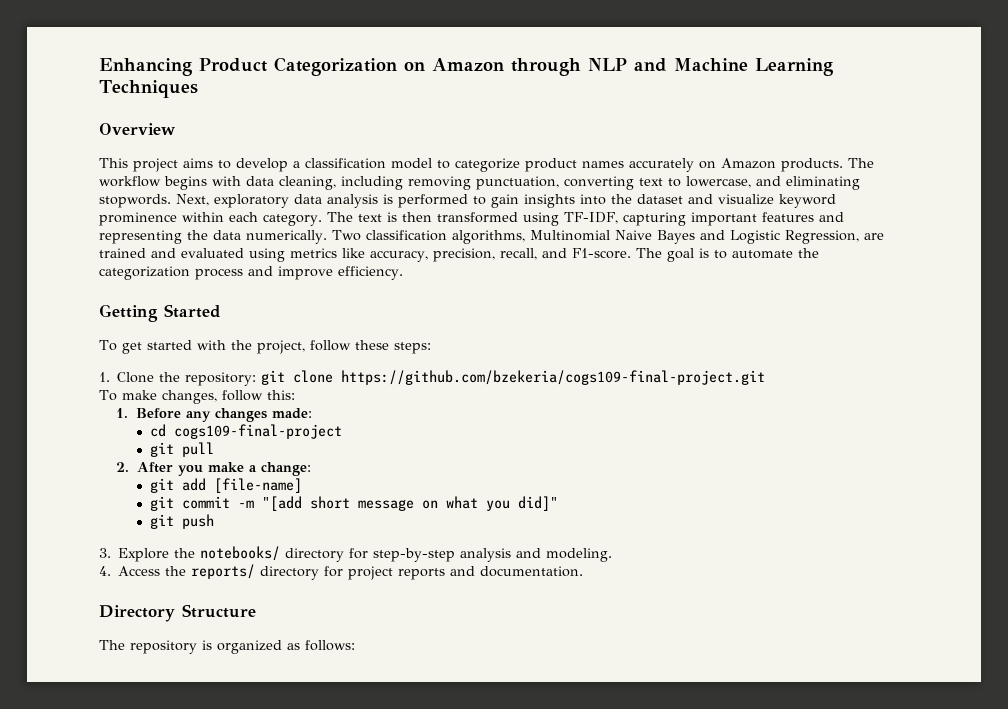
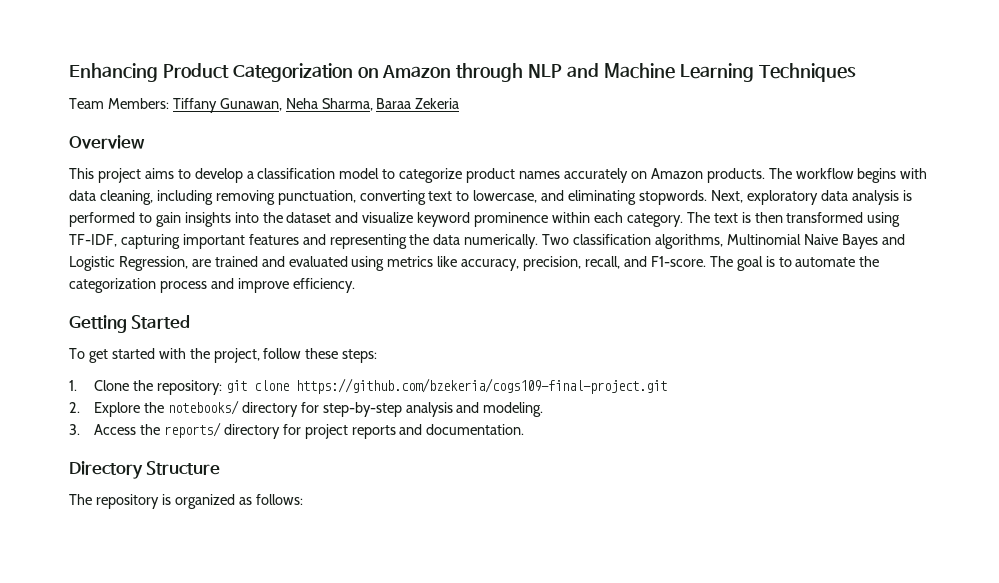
(198, 89) none -> [69,98,460,113] // Team Members: Tiffany Gunawan, Neha Sharma, Baraa Zekeria
[99,390,295,404] [116,408,312,422] [149,424,342,439] [149,442,214,457] [116,462,311,476] [149,478,302,493] [149,496,558,511] [149,514,214,529] [99,548,111,558] To make changes, follow this: // 1. Before any changes made: // cd cogs109-final-project // git pull // 2. After you make a change: // git add [file-name] // git commit -m "[add short message on what you did]" // git push // 3. -> [69,402,80,413] 2.
[99,566,111,576] 4. -> [69,424,80,435] 3.

